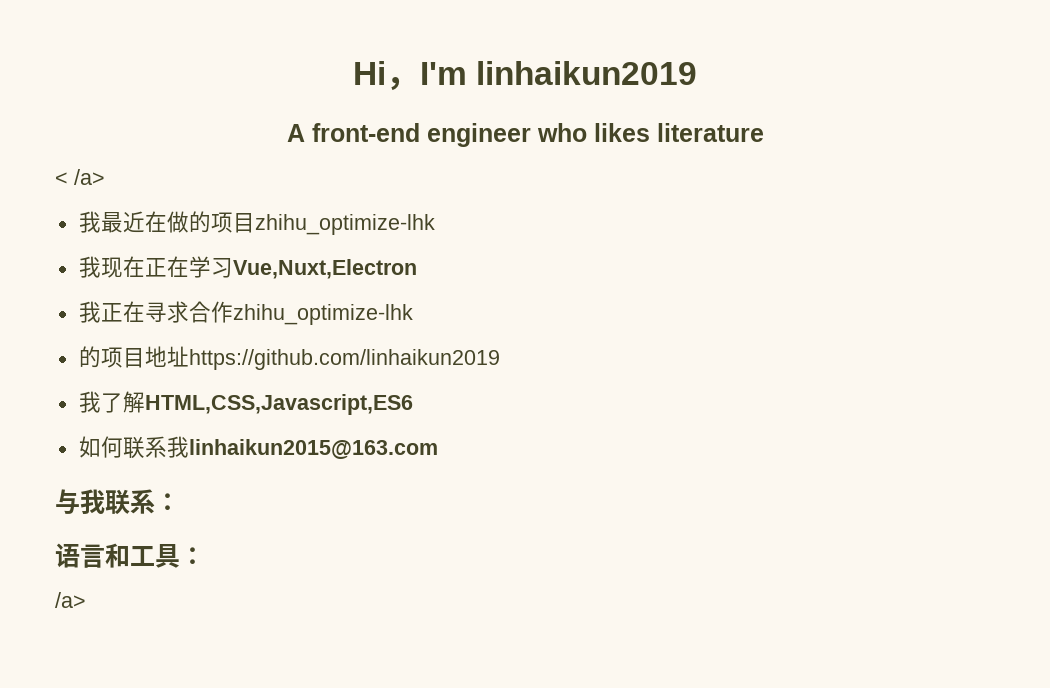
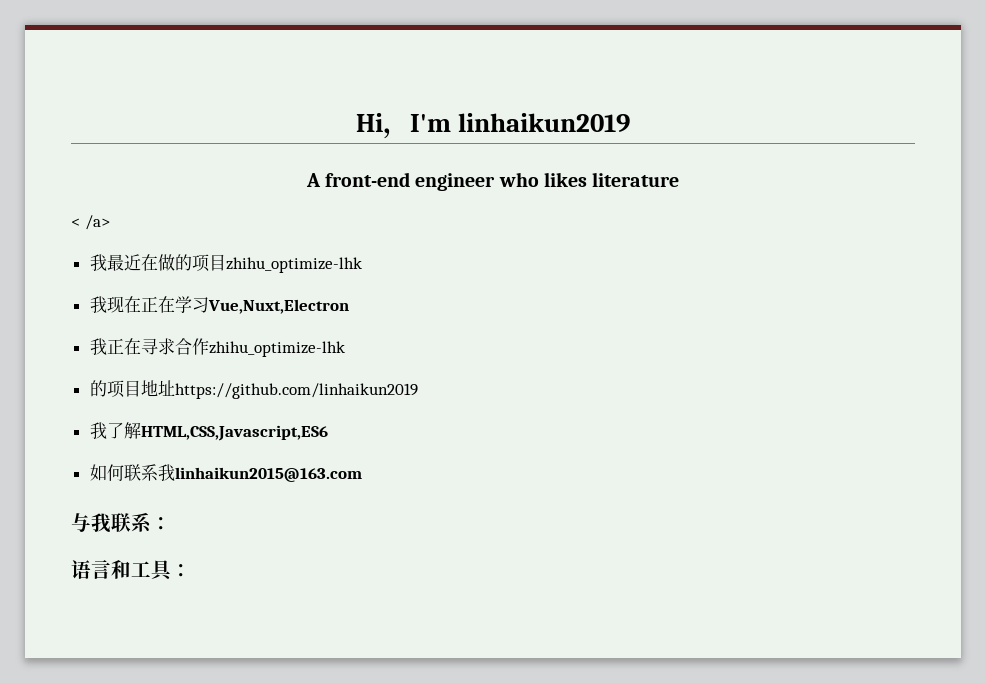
[55,592,86,608] // /a> -> (191, 570) none

